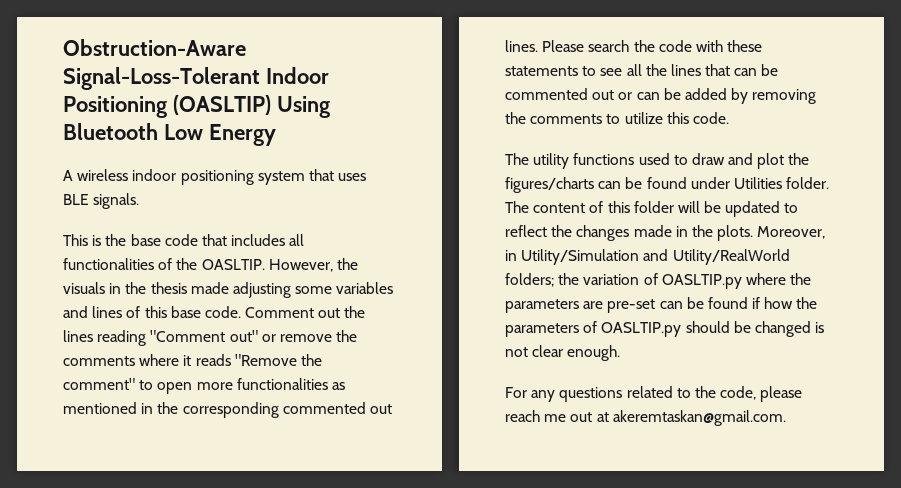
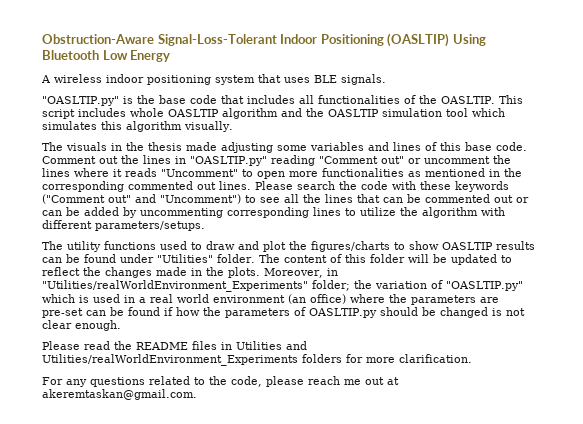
[63,234,88,246] This -> [42,96,119,106] "OASLTIP.py"
[268,258,358,272] However, the -> [498,95,523,104] [42,108,505,119] [42,121,233,132] [42,142,63,151] This script includes whole OASLTIP algorithm and the OASLTIP simulation tool which simulates this algorithm visually. // The
(93, 336) none -> [175,156,267,166] in "OASLTIP.py"
[279,330,358,342] [63,354,322,366] [63,378,135,390] remove the comments where it reads "Remove the comment" -> [423,155,511,164] [42,168,238,177] uncomment the lines where it reads "Uncomment"
[505,66,578,76] statements -> [455,181,509,192] [42,194,241,204] keywords ("Comment out" and "Uncomment")
[752,89,817,104] [505,112,729,124] removing the comments to utilize this code. -> [140,207,505,218] [42,220,205,231] uncommenting corresponding lines to utilize the algorithm with different parameters/setups.
(594, 185) none -> [394,241,535,250] to show OASLTIP results
[733,177,782,189] Utilities -> [157,254,213,263] "Utilities"
[521,249,790,265] [505,273,742,289] Utility/Simulation and Utility/RealWorld folders; the variation of OASLTIP.py -> [42,280,523,292] [42,294,346,304] "Utilities/realWorldEnvironment_Experiments" folder; the variation of "OASLTIP.py" which is used in a real world environment (an office)
(621, 353) none -> [42,341,307,350] [42,354,472,366] // Please read the README files in Utilities and Utilities/realWorldEnvironment_Experiments folders for more clarification.

